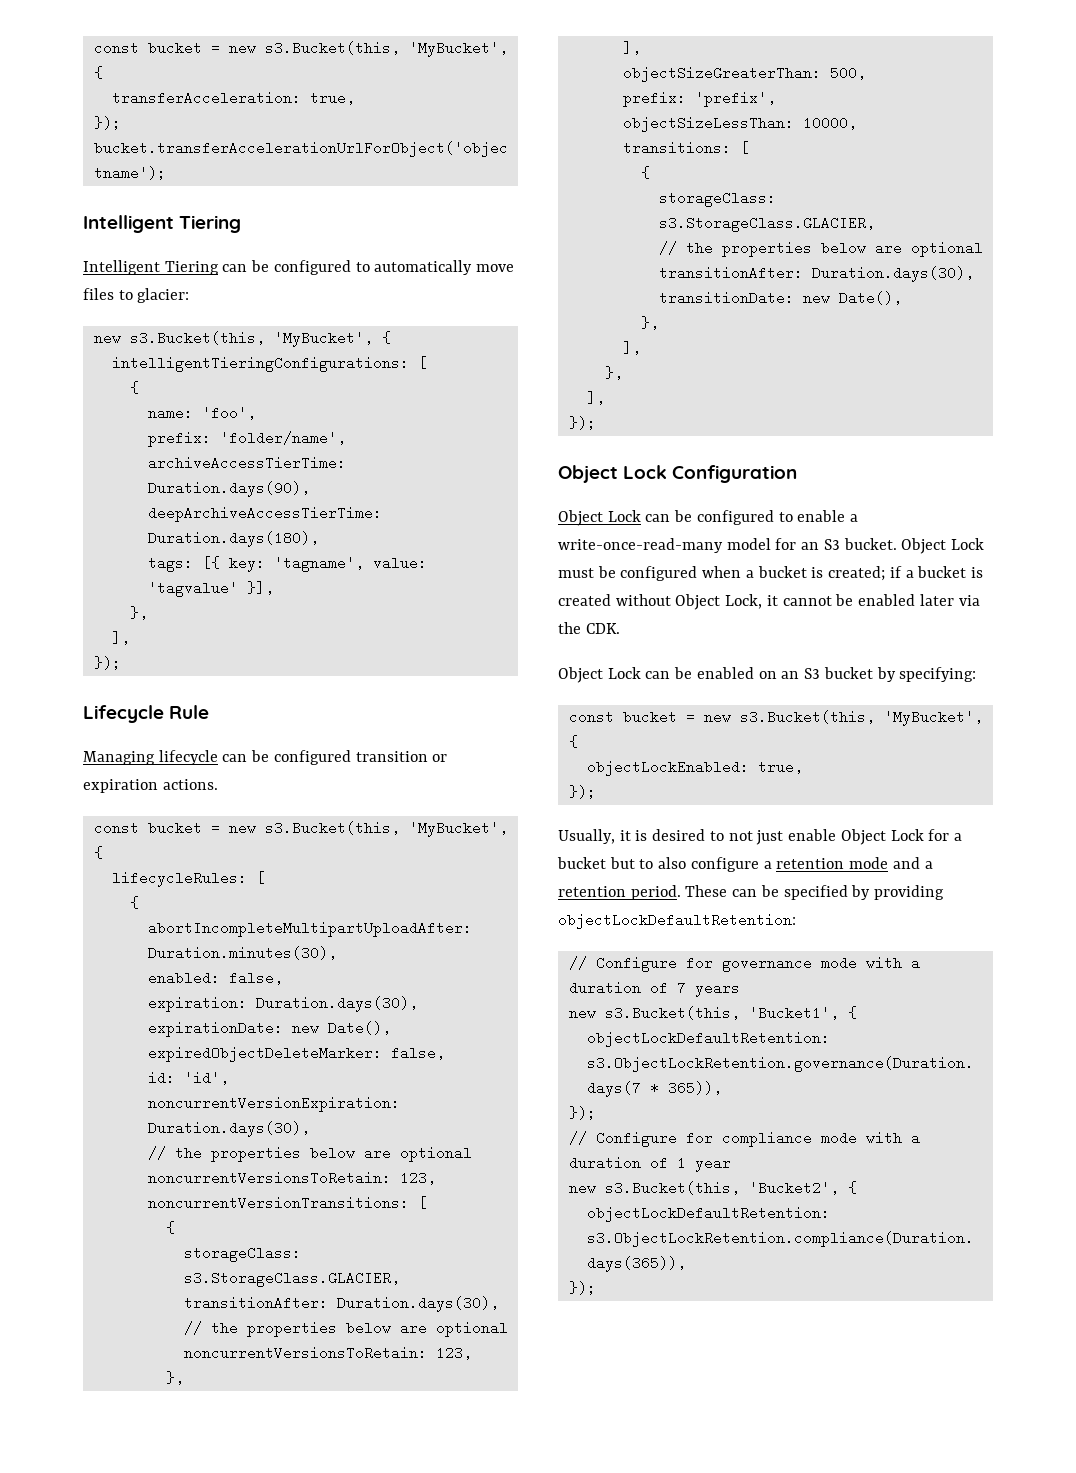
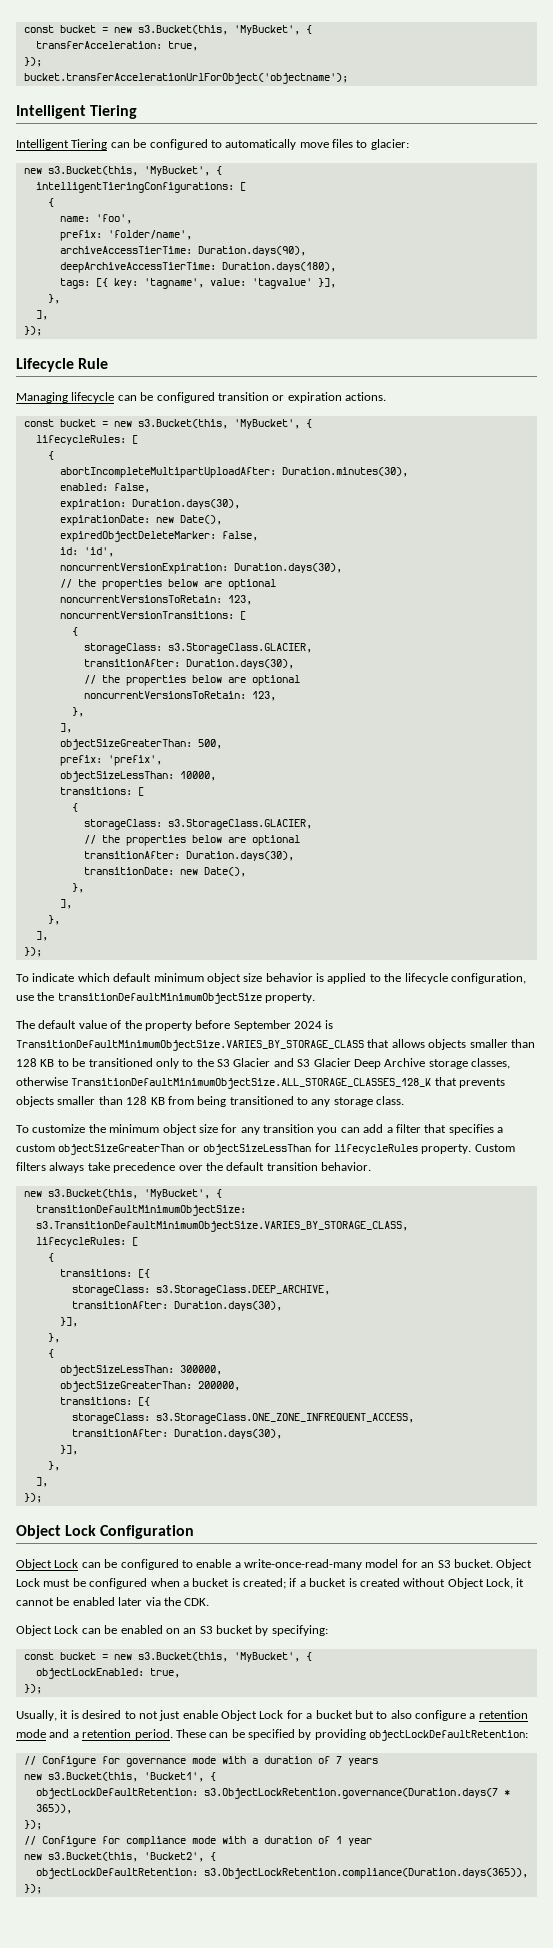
(596, 423) none -> [16,973,526,984] [16,992,316,1004] [16,1020,334,1031] [16,1039,535,1051] [16,1058,510,1069] [16,1077,506,1089] [16,1096,405,1107] [16,1124,503,1135] [16,1143,515,1155] [16,1162,371,1173] [23,1189,222,1199] [35,1205,246,1216] [35,1221,408,1232] [35,1237,138,1247] [47,1253,54,1262] [59,1269,150,1278] [71,1285,330,1296] [71,1301,282,1311] [59,1317,78,1327] [47,1333,60,1343] [47,1349,54,1358] [59,1365,222,1376] [59,1381,240,1392] [59,1397,150,1406] [71,1413,414,1424] [71,1429,282,1439] [59,1445,78,1455] [47,1461,60,1471] [35,1477,48,1487] [23,1493,42,1503] // To indicate which default minimum object size behavior is applied to the lifecycle configuration, use the transitionDefaultMinimumObjectSize property. // The default value of the property before September 2024 is TransitionDefaultMinimumObjectSize.VARIES_BY_STORAGE_CLASS that allows objects smaller than 128 KB to be transitioned only to the S3 Glacier and S3 Glacier Deep Archive storage classes, otherwise TransitionDefaultMinimumObjectSize.ALL_STORAGE_CLASSES_128_K that prevents objects smaller than 128 KB from being transitioned to any storage class. // To customize the minimum object size for any transition you can add a filter that specifies a custom objectSizeGreaterThan or objectSizeLessThan for lifecycleRules property. Custom filters always take precedence over the default transition behavior. // new s3.Bucket(this, 'MyBucket', { // transitionDefaultMinimumObjectSize: s3.TransitionDefaultMinimumObjectSize.VARIES_BY_STORAGE_CLASS, // lifecycleRules: [ // { // transitions: [{ // storageClass: s3.StorageClass.DEEP_ARCHIVE, // transitionAfter: Duration.days(30), // }], // }, // { // objectSizeLessThan: 300000, // objectSizeGreaterThan: 200000, // transitions: [{ // storageClass: s3.StorageClass.ONE_ZONE_INFREQUENT_ACCESS, // transitionAfter: Duration.days(30), // }], // }, // ], // });

